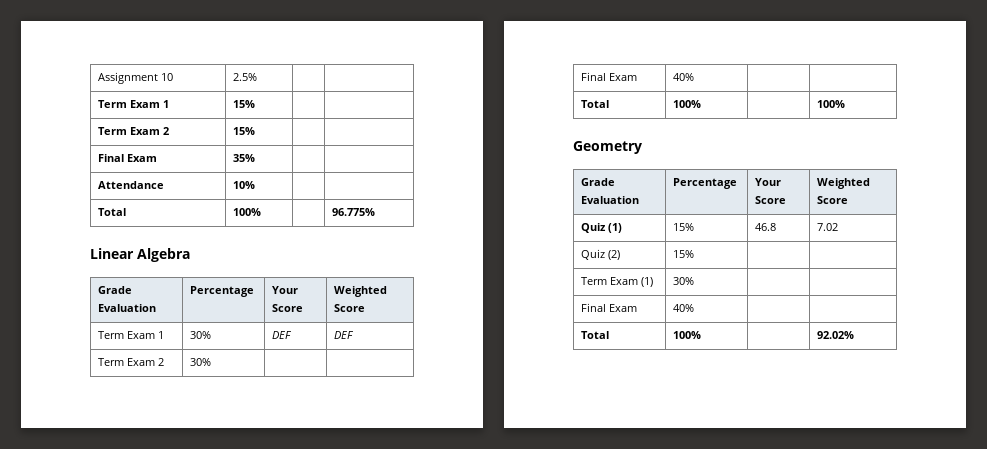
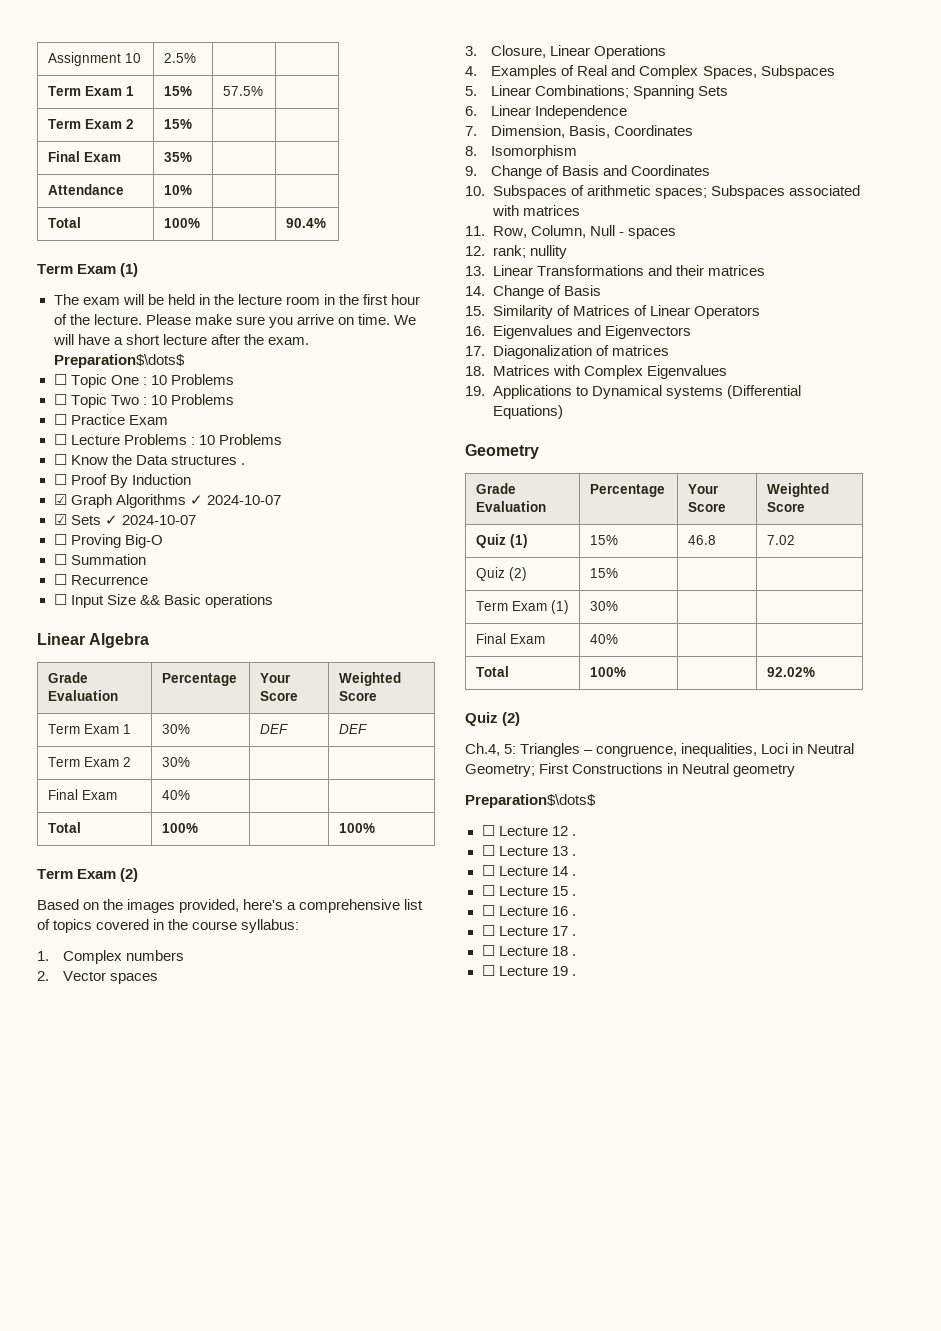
(256, 104) none -> [222,86,263,96] 57.5%
[332,208,376,216] 96.775% -> [285,218,326,228] [37,263,139,277] [53,294,421,305] [53,314,417,328] [52,334,309,345] [53,354,185,368] [53,374,234,388] [53,394,234,408] [53,414,168,425] [53,434,282,445] [53,454,245,465] [53,474,191,488] [53,494,281,508] [53,514,196,525] [53,534,163,548] [53,554,146,565] [53,574,148,585] [53,594,273,608] 90.4% // Term Exam (1) // The exam will be held in the lecture room in the first hour of the lecture. Please make sure you arrive on time. We will have a short lecture after the exam. Preparation$\dots$ // ☐ Topic One : 10 Problems // ☐ Topic Two : 10 Problems // ☐ Practice Exam // ☐ Lecture Problems : 10 Problems // ☐ Know the Data structures . // ☐ Proof By Induction // ☑ Graph Algorithms ✓ 2024-10-07 // ☑ Sets ✓ 2024-10-07 // ☐ Proving Big-O // ☐ Summation // ☐ Recurrence // ☐ Input Size && Basic operations
(846, 104) none -> [37,868,139,882] [37,899,424,913] [37,919,300,933] [37,950,185,964] [37,971,159,984] [465,45,667,59] [465,65,835,79] [465,85,729,99] [465,105,628,119] [465,125,694,138] [465,145,578,159] [465,165,711,179] [465,185,860,199] [491,205,580,216] [465,225,676,239] [465,245,567,259] [465,265,765,276] [465,285,601,299] [465,305,760,319] [465,325,691,339] [465,345,669,359] [465,365,727,379] [465,385,801,399] [492,405,563,419] // Term Exam (2) // Based on the images provided, here's a comprehensive list of topics covered in the course syllabus: // 1. Complex numbers // 2. Vector spaces // 3. Closure, Linear Operations // 4. Examples of Real and Complex Spaces, Subspaces // 5. Linear Combinations; Spanning Sets // 6. Linear Independence // 7. Dimension, Basis, Coordinates // 8. Isomorphism // 9. Change of Basis and Coordinates // 10. Subspaces of arithmetic spaces; Subspaces associated with matrices // 11. Row, Column, Null - spaces // 12. rank; nullity // 13. Linear Transformations and their matrices // 14. Change of Basis // 15. Similarity of Matrices of Linear Operators // 16. Eigenvalues and Eigenvectors // 17. Diagonalization of matrices // 18. Matrices with Complex Eigenvalues // 19. Applications to Dynamical systems (Differential Equations)
(855, 335) none -> [465,712,521,726] [465,743,855,757] [465,763,796,777] [465,794,596,808] [481,825,576,836] [481,845,576,856] [481,865,576,876] [481,885,576,896] [481,905,576,916] [481,925,576,936] [481,945,576,956] [481,965,576,976] // Quiz (2) // Ch.4, 5: Triangles – congruence, inequalities, Loci in Neutral Geometry; First Constructions in Neutral geometry // Preparation$\dots$ // ☐ Lecture 12 . // ☐ Lecture 13 . // ☐ Lecture 14 . // ☐ Lecture 15 . // ☐ Lecture 16 . // ☐ Lecture 17 . // ☐ Lecture 18 . // ☐ Lecture 19 .

